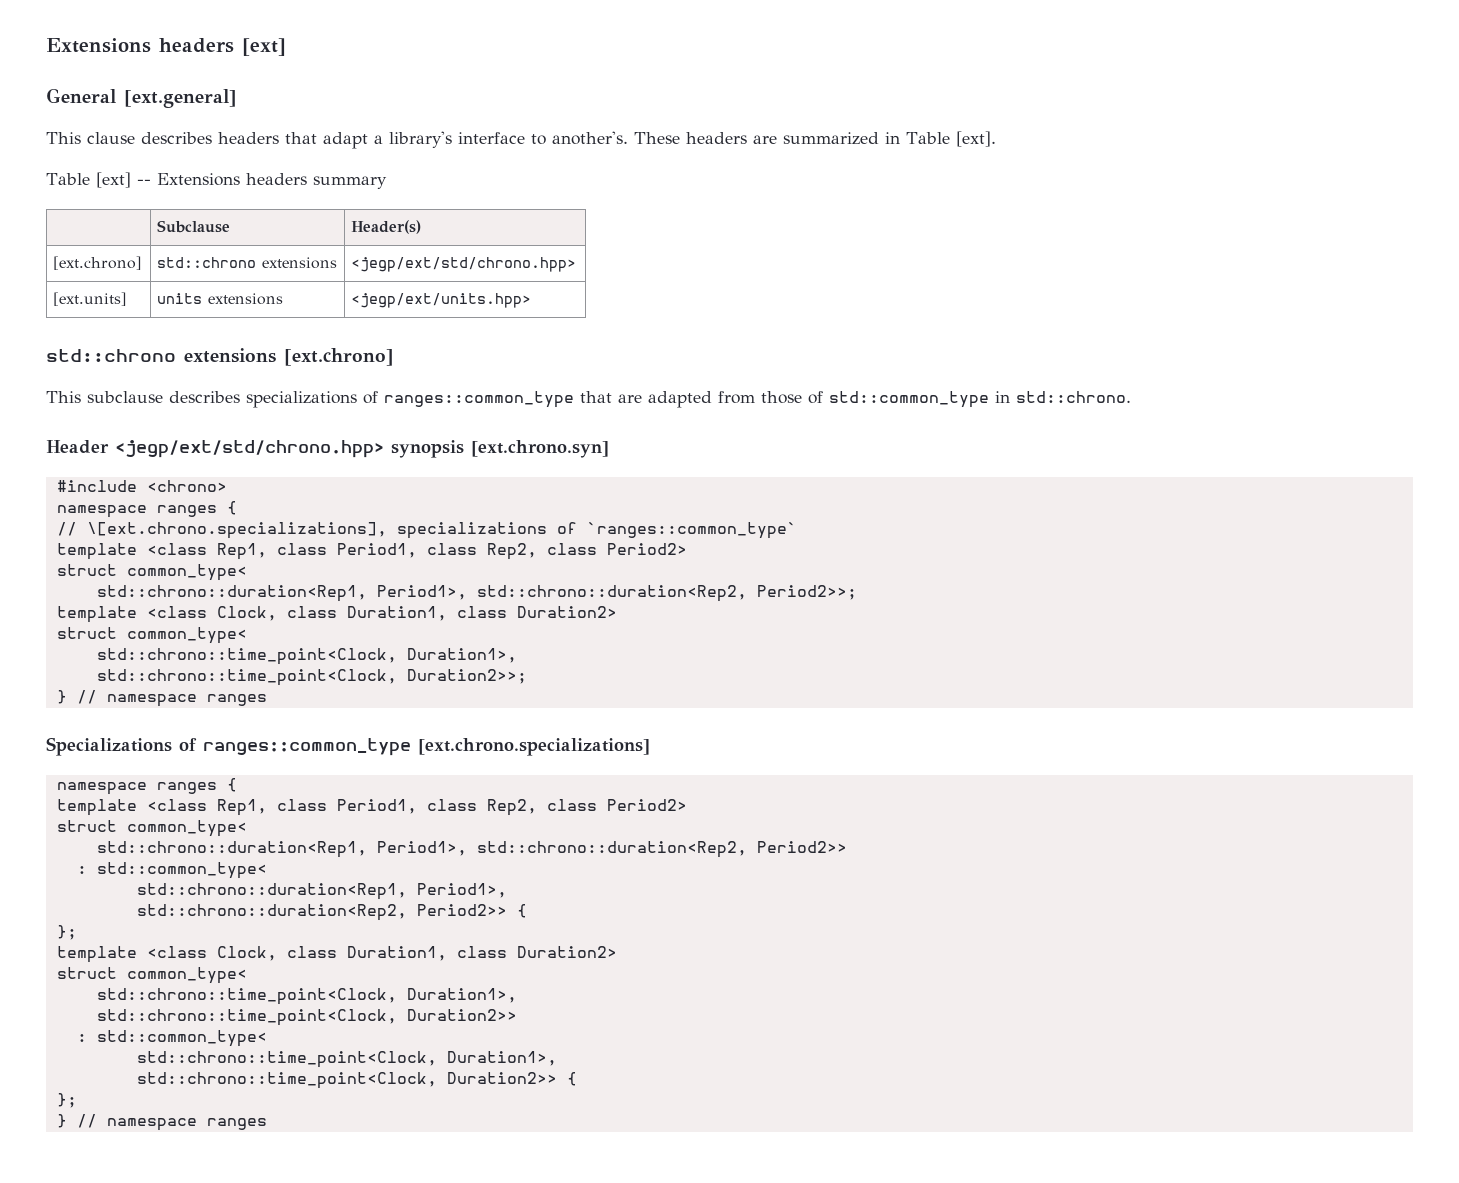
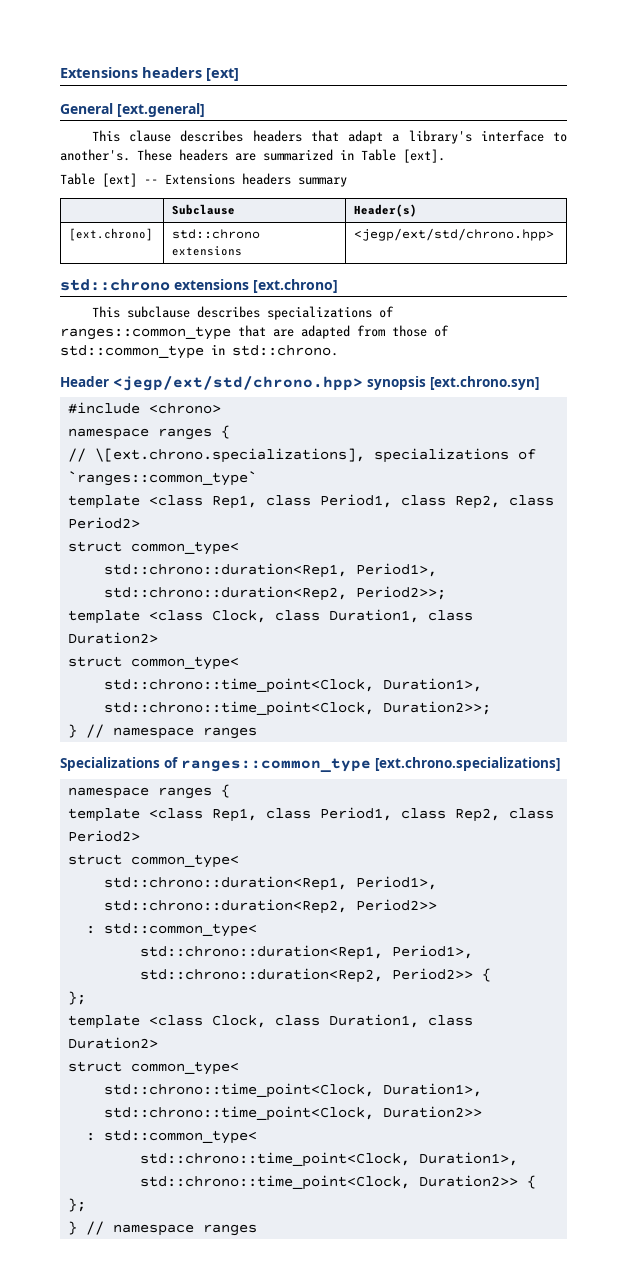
[53,292,128,306] [157,293,284,305] [351,293,532,308] // [ext.units] | units extensions | <jegp/ext/units.hpp> -> (555, 234) none

